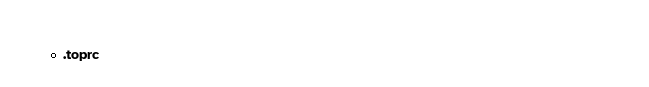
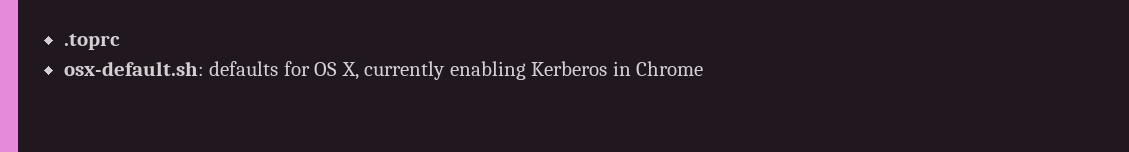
(101, 55) none -> [63,61,704,80] // osx-default.sh: defaults for OS X, currently enabling Kerberos in Chrome

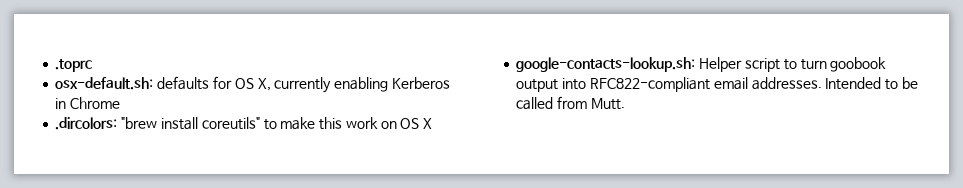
(704, 68) none -> [55,117,433,130] [516,57,887,72] [516,77,918,92] [516,96,625,110] // .dircolors: "brew install coreutils" to make this work on OS X // google-contacts-lookup.sh: Helper script to turn goobook output into RFC822-compliant email addresses. Intended to be called from Mutt.

